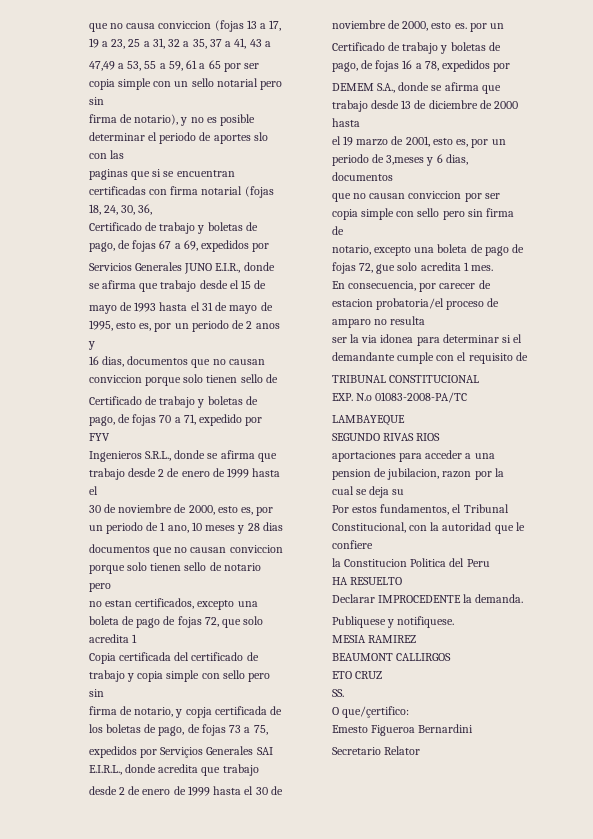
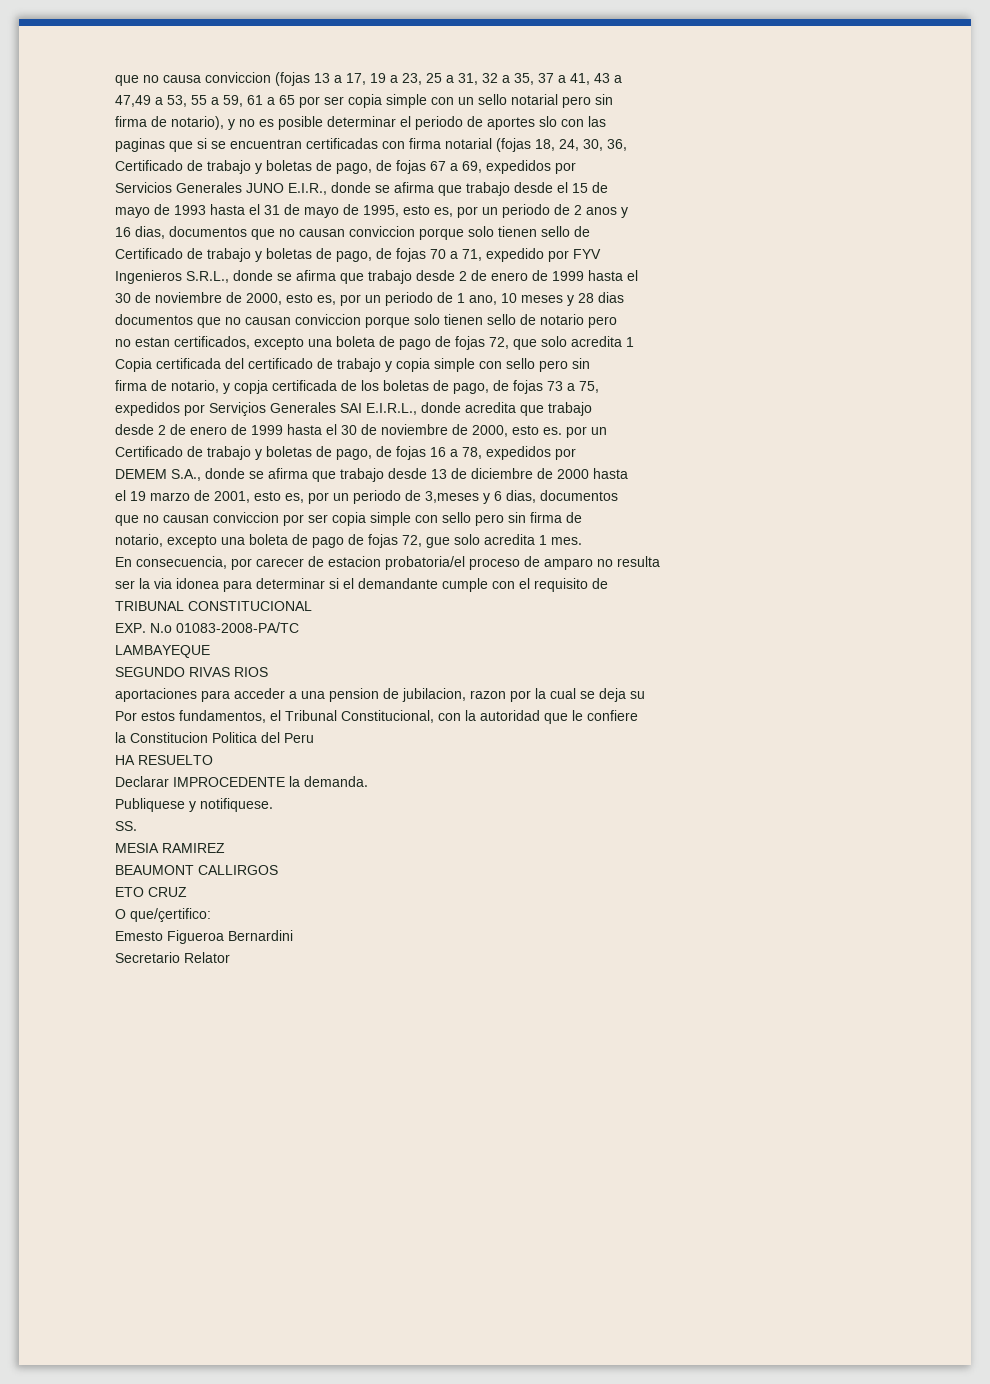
(455, 622) none -> [114,821,137,831] // SS.
[331,689,344,697] // SS. -> (187, 892) none

